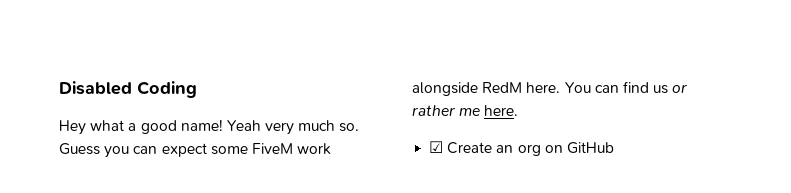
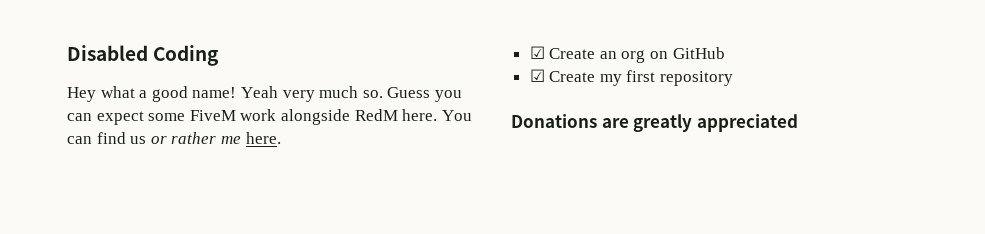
(614, 148) none -> [529,69,734,86] [511,114,798,132] // ☑ Create my first repository // Donations are greatly appreciated

